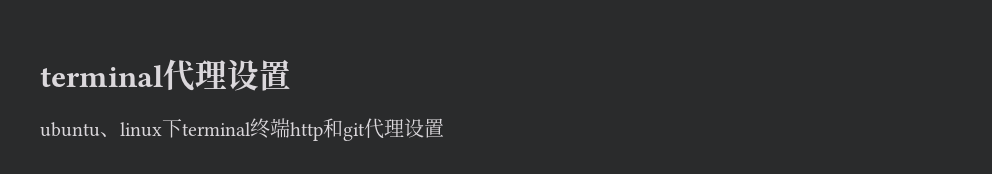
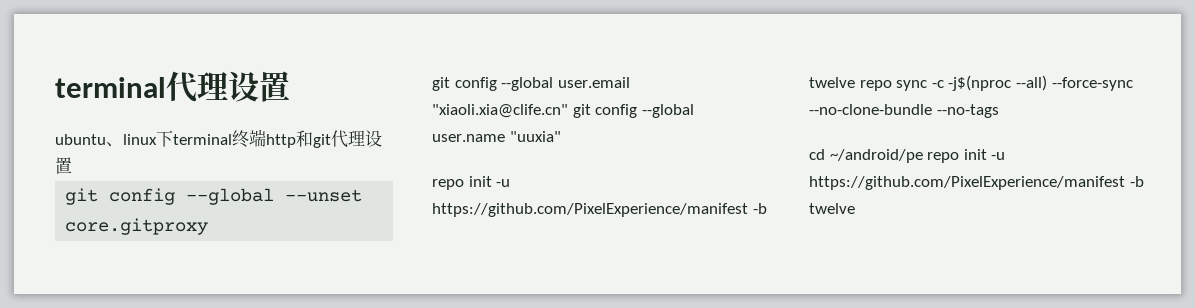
(444, 128) none -> [65,188,363,205] [65,218,209,235] [432,77,630,91] [432,104,694,118] [432,131,561,142] [432,176,511,190] [432,203,767,217] [809,75,1133,91] [809,104,999,118] [809,149,1006,163] [809,176,1144,190] [809,203,855,214] // git config --global --unset core.gitproxy // git config --global user.email "xiaoli.xia@clife.cn" git config --global user.name "uuxia" // repo init -u https://github.com/PixelExperience/manifest -b twelve repo sync -c -j$(nproc --all) --force-sync --no-clone-bundle --no-tags // cd ~/android/pe repo init -u https://github.com/PixelExperience/manifest -b twelve

